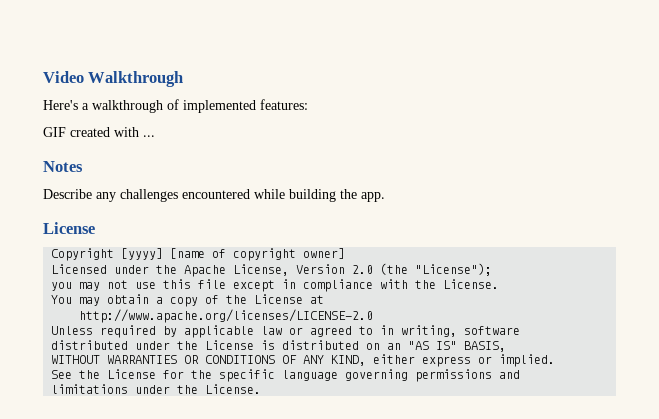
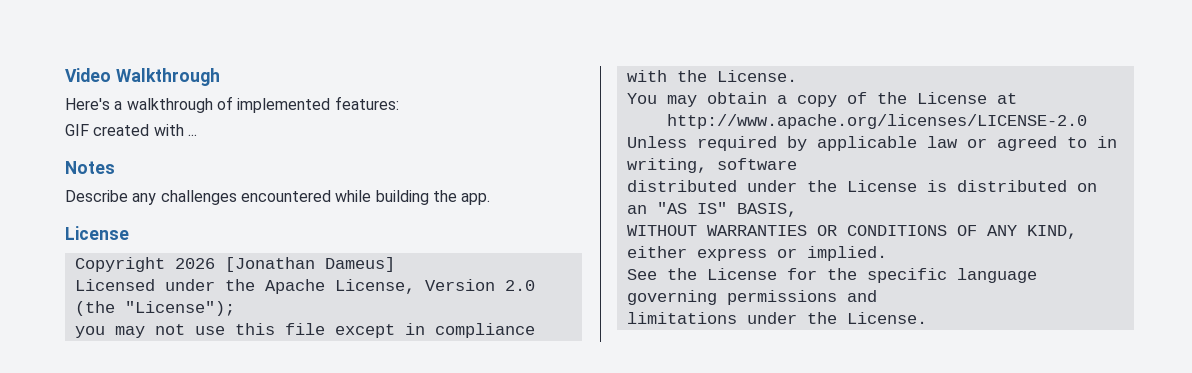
[121,248,346,261] [yyyy] [name of copyright owner] -> [174,257,395,272] 2026 [Jonathan Dameus]

